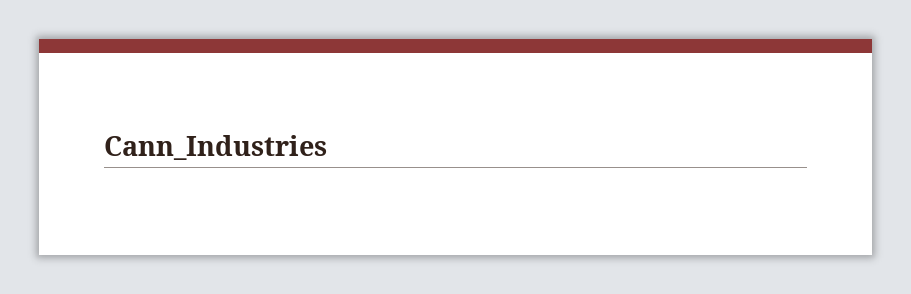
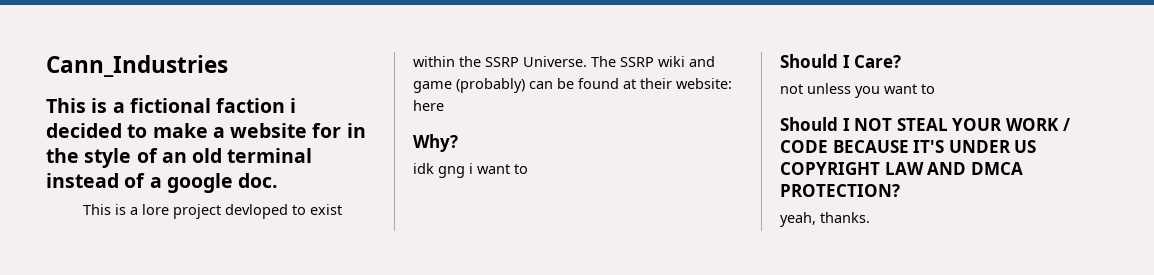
(327, 147) none -> [46,98,297,113] [46,123,366,138] [46,148,313,168] [46,173,279,193] [83,204,343,219] [413,56,715,67] [413,78,732,93] [413,100,444,111] [413,134,458,152] [413,163,528,178] [780,54,902,68] [780,83,935,98] [780,117,1070,131] [780,140,1037,153] [780,162,1023,175] [780,184,900,197] [780,212,870,227] // This is a fictional faction i decided to make a website for in the style of an old terminal instead of a google doc. // This is a lore project devloped to exist within the SSRP Universe. The SSRP wiki and game (probably) can be found at their website: here // Why? // idk gng i want to // Should I Care? // not unless you want to // Should I NOT STEAL YOUR WORK / CODE BECAUSE IT'S UNDER US COPYRIGHT LAW AND DMCA PROTECTION? // yeah, thanks.

